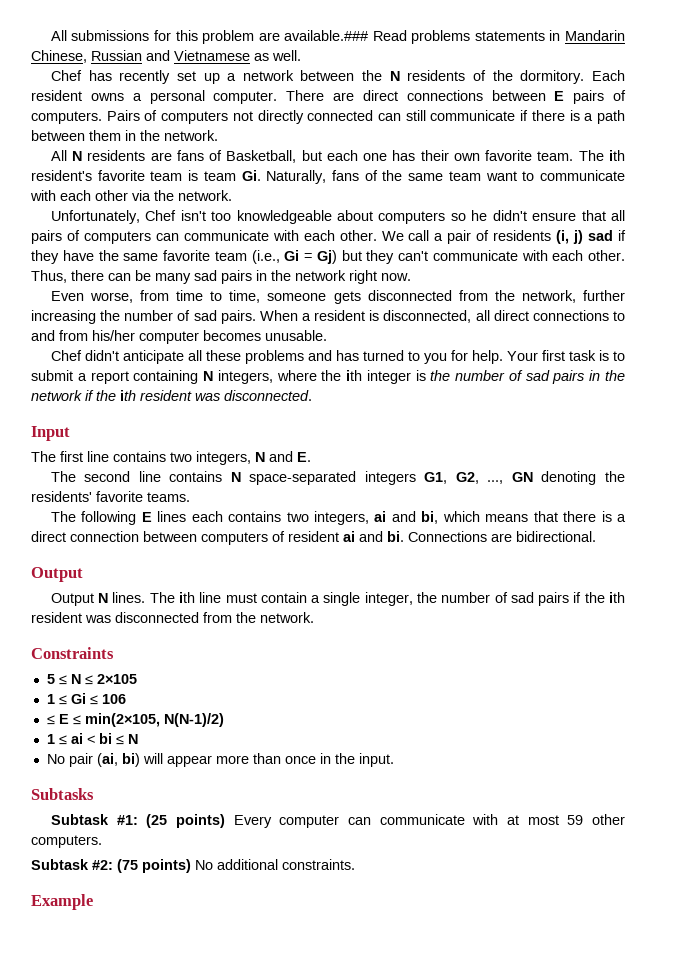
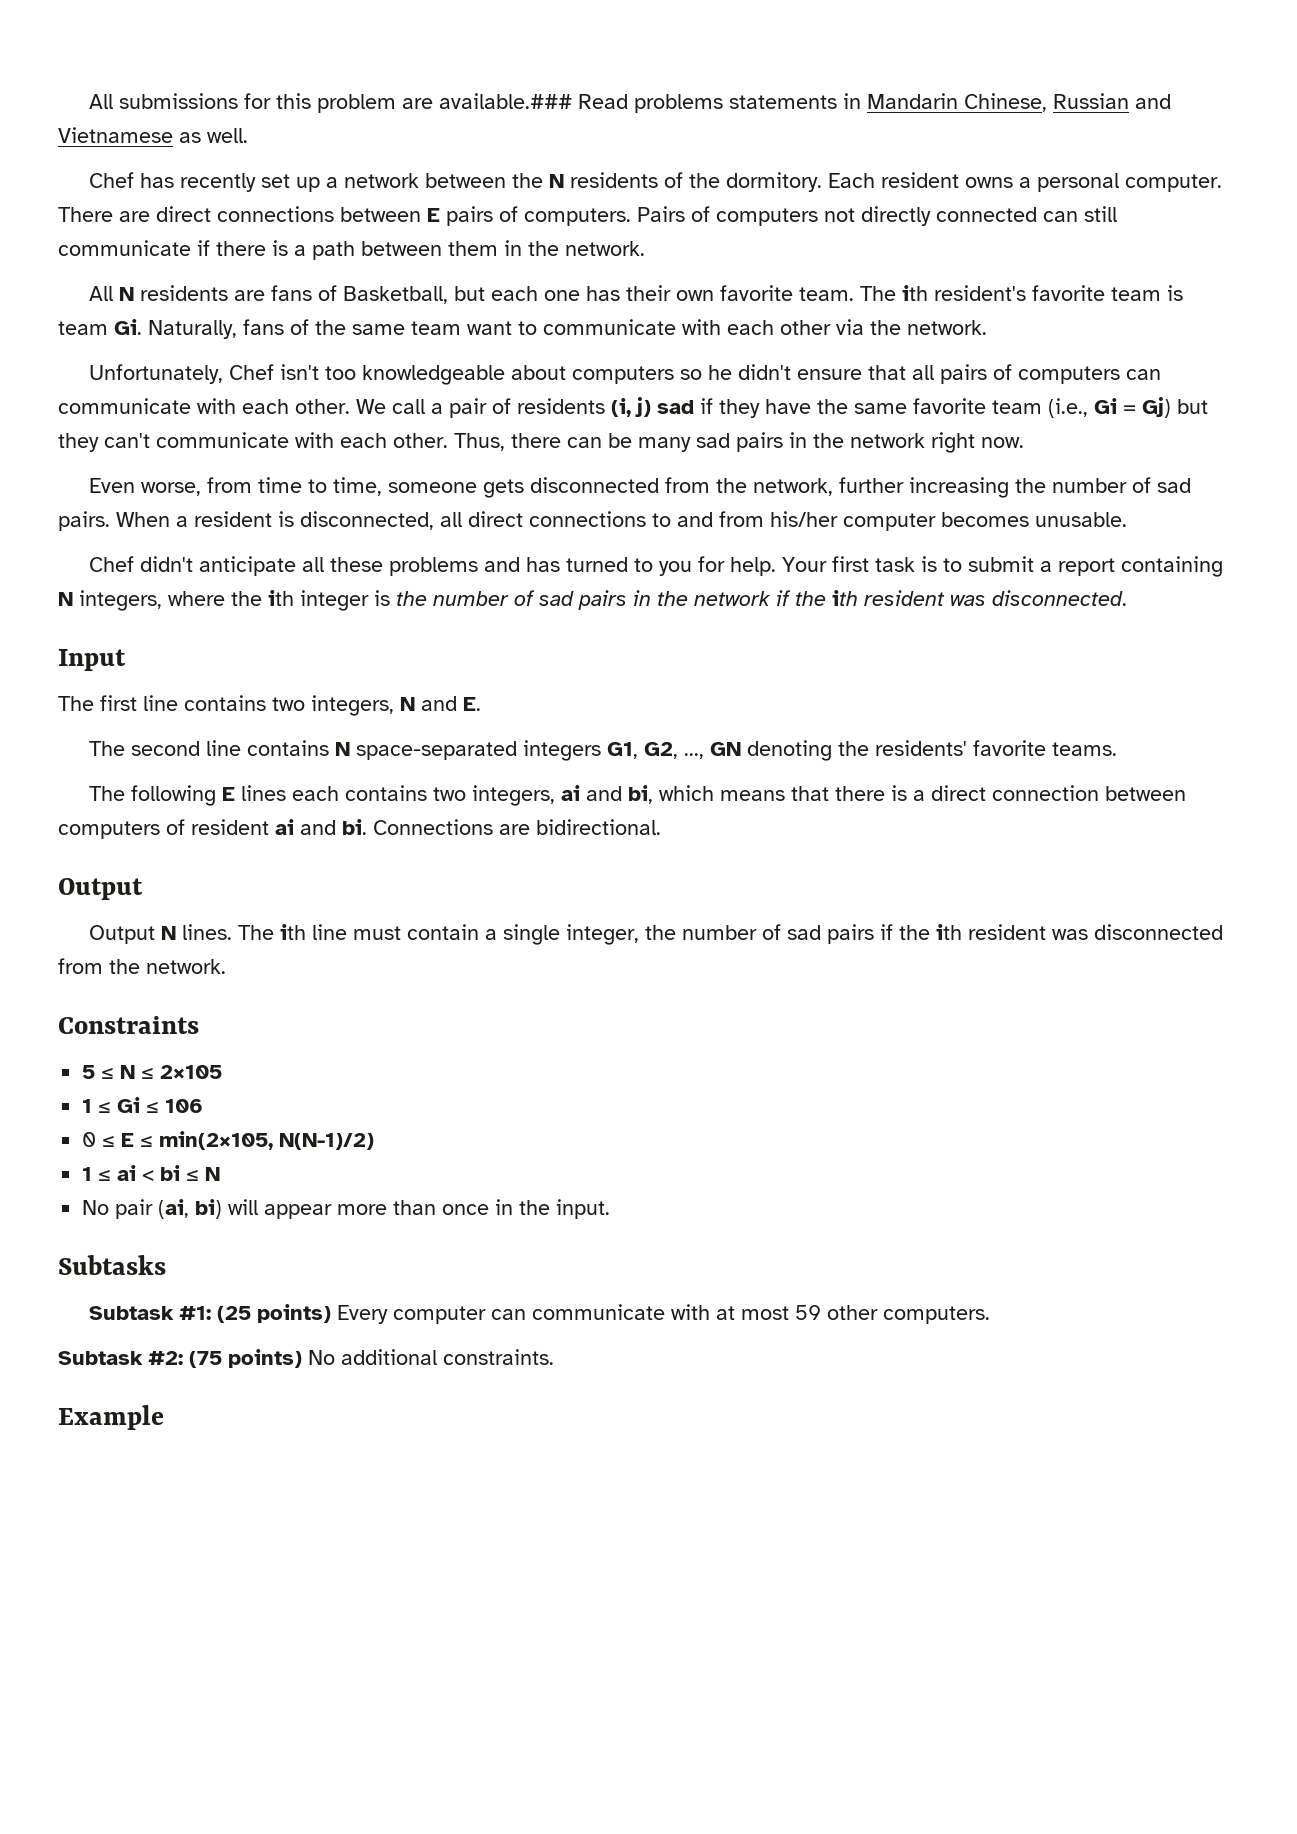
(126, 699) none -> [82,1132,97,1147] 0

